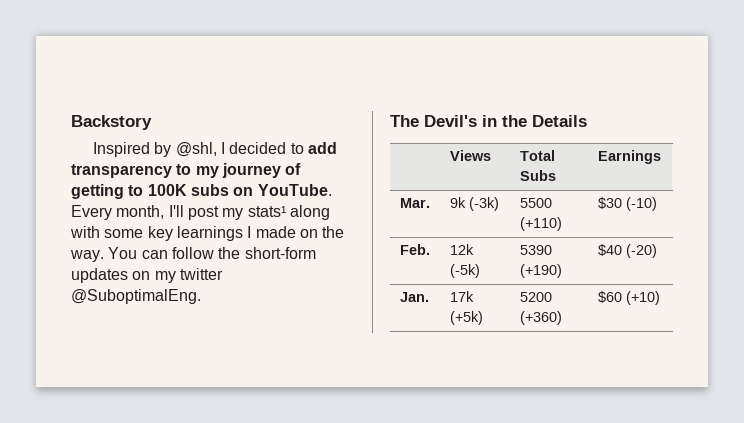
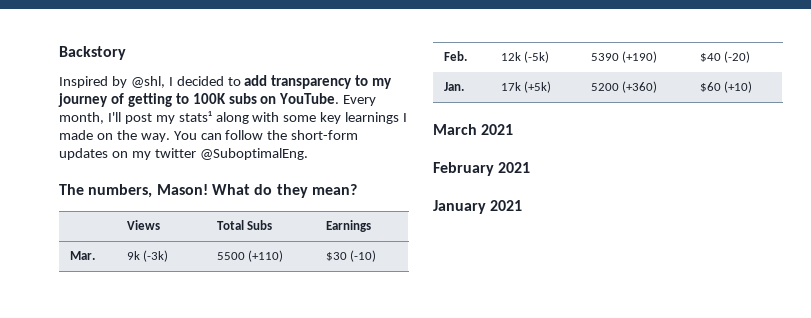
[424,115,587,127] Devil's in the Details -> [88,184,357,198] numbers, Mason! What do they mean?
(660, 298) none -> [433,124,514,135] [433,162,531,176] [433,200,523,214] // March 2021 // February 2021 // January 2021

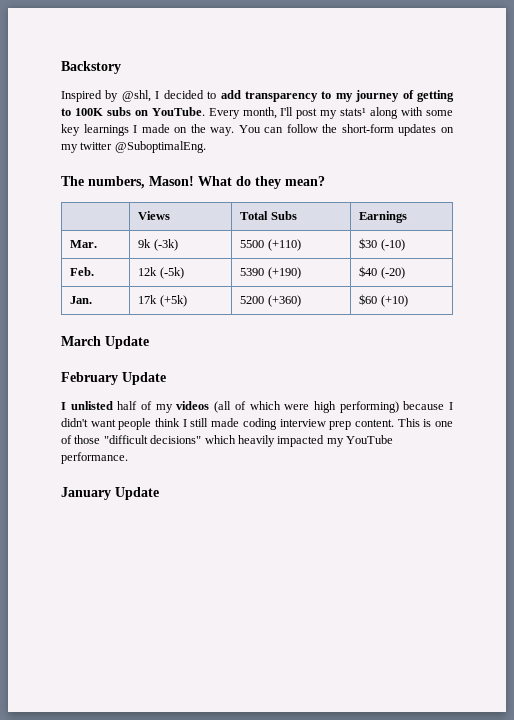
[481,124,514,135] 2021 -> [105,336,149,349] Update
[498,162,531,173] 2021 -> [122,372,166,385] [61,401,453,413] [61,418,453,430] [61,435,393,447] [61,452,128,464] Update // I unlisted half of my videos (all of which were high performing) because I didn't want people think I still made coding interview prep content. This is one of those "difficult decisions" which heavily impacted my YouTube performance.
[490,200,523,211] 2021 -> [115,487,159,500] Update

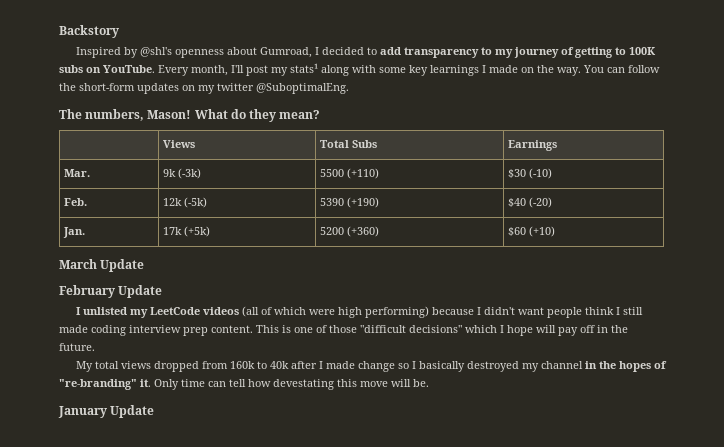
[121,90,151,102] @shl, -> [139,47,312,58] @shl's openness about Gumroad,
[117,401,173,413] half of my -> [129,307,200,318] my LeetCode
[237,435,393,447] [61,452,128,464] heavily impacted my YouTube performance. -> [500,325,628,336] [59,343,95,351] [75,361,667,372] [59,379,429,390] I hope will pay off in the future. // My total views dropped from 160k to 40k after I made change so I basically destroyed my channel in the hopes of "re-branding" it. Only time can tell how devestating this move will be.

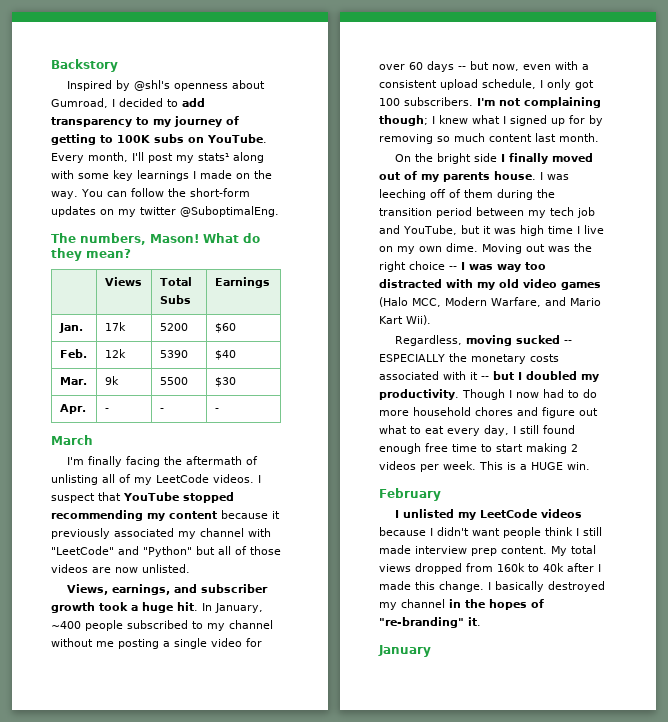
[64,169,91,177] [163,168,202,179] [320,168,380,179] [508,168,553,179] Mar. | 9k (-3k) | 5500 (+110) | $30 (-10) -> [58,323,83,333] [104,322,126,331] [159,323,188,331] [214,323,236,333] Jan. | 17k | 5200 | $60
[184,197,208,208] (-5k) -> (126, 353) none
[347,197,380,208] (+190) -> (188, 354) none
[529,197,553,208] [63,227,86,238] [163,226,211,237] [320,226,380,237] [508,226,556,237] [59,259,145,272] (-20) // Jan. | 17k (+5k) | 5200 (+360) | $60 (+10) // March Update -> [59,377,87,385] [104,376,119,385] [159,377,188,385] [214,377,236,387] [59,404,86,414] [104,408,109,412] [159,408,164,412] [214,408,219,412] [51,435,93,445] [67,456,259,467] [51,474,261,485] [51,492,234,503] [51,510,280,521] [51,528,271,539] [51,546,281,557] [51,564,190,573] [67,584,269,595] [51,602,263,613] [51,620,273,631] [51,638,262,649] [379,61,589,72] [379,79,594,90] [379,97,601,108] [379,115,603,126] [379,133,599,144] [395,153,594,164] [379,171,569,182] [379,189,555,200] [379,207,595,218] [379,225,604,236] [379,243,592,254] [379,261,546,272] [379,279,601,290] [379,297,601,307] [379,315,431,325] [395,335,573,346] [379,353,559,364] [379,371,599,382] [379,389,597,400] [379,407,598,418] [379,425,575,436] [379,443,578,454] [379,461,590,472] // Mar. | 9k | 5500 | $30 // Apr. | - | - | - // March // I'm finally facing the aftermath of unlisting all of my LeetCode videos. I suspect that YouTube stopped recommending my content because it previously associated my channel with "LeetCode" and "Python" but all of those videos are now unlisted. // Views, earnings, and subscriber growth took a huge hit. In January, ~400 people subscribed to my channel without me posting a single video for over 60 days -- but now, even with a consistent upload schedule, I only got 100 subscribers. I'm not complaining though; I knew what I signed up for by removing so much content last month. // On the bright side I finally moved out of my parents house. I was leeching off of them during the transition period between my tech job and YouTube, but it was high time I live on my own dime. Moving out was the right choice -- I was way too distracted with my old video games (Halo MCC, Modern Warfare, and Mario Kart Wii). // Regardless, moving sucked -- ESPECIALLY the monetary costs associated with it -- but I doubled my productivity. Though I now had to do more household chores and figure out what to eat every day, I still found enough free time to start making 2 videos per week. This is a HUGE win.
[118,285,163,298] Update -> (441, 494) none
[241,306,429,318] (all of which were high performing) -> (583, 513) none
[91,325,126,336] coding -> (411, 549) none
[256,325,628,336] [59,343,95,351] This is one of those "difficult decisions" which I hope will pay off in the future. // -> (547, 550) none
[357,361,409,372] change so -> [415,581,484,592] this change.
[154,379,429,390] Only time can tell how devestating this move will be. -> (481, 621) none
[110,405,155,418] Update -> (431, 651) none

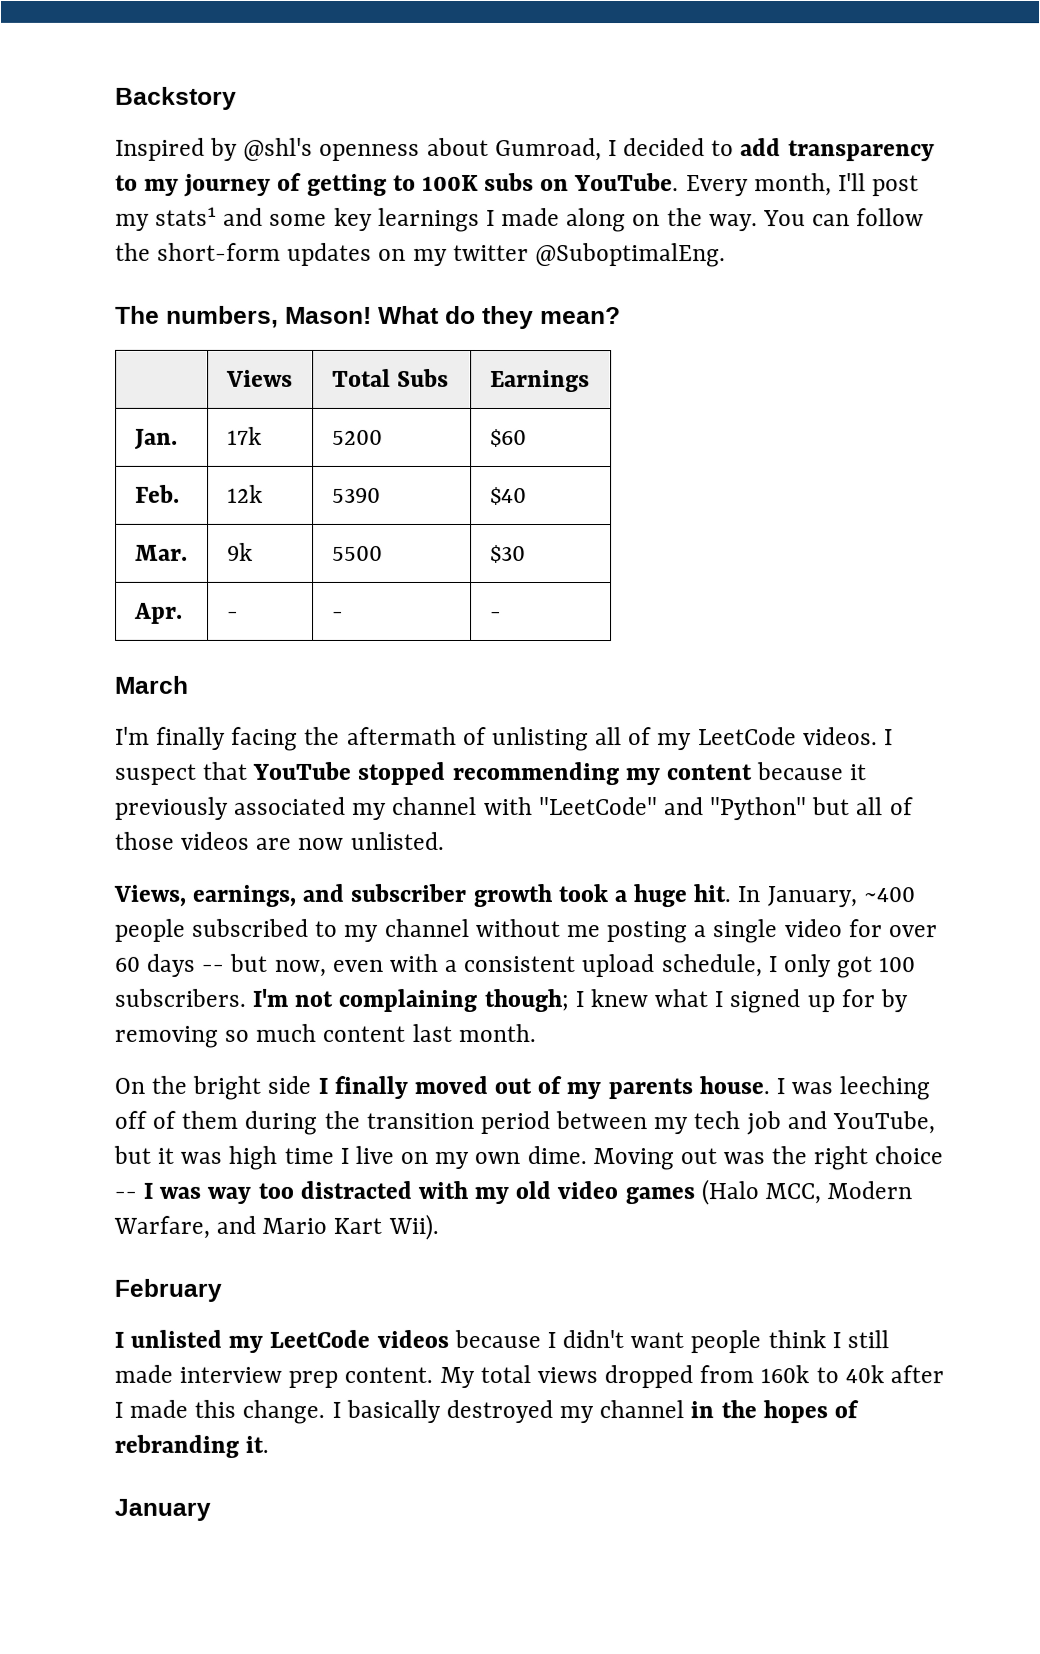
[233,152,264,163] [51,170,74,179] along with -> [223,207,264,226] and
(232, 174) none -> [566,208,627,233] along
[395,335,573,346] [379,353,559,364] [379,371,599,382] [379,389,597,400] [379,407,598,418] [379,425,575,436] [379,443,578,454] [379,461,590,472] // Regardless, moving sucked -- ESPECIALLY the monetary costs associated with it -- but I doubled my productivity. Though I now had to do more household chores and figure out what to eat every day, I still found enough free time to start making 2 videos per week. This is a HUGE win. -> (439, 1226) none
[379,617,464,628] "re-branding" -> [114,1434,239,1458] rebranding

